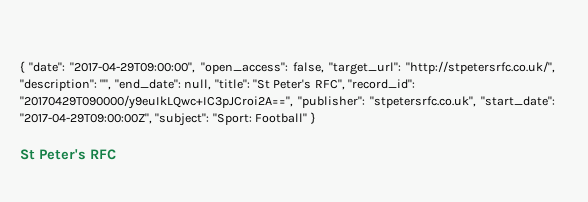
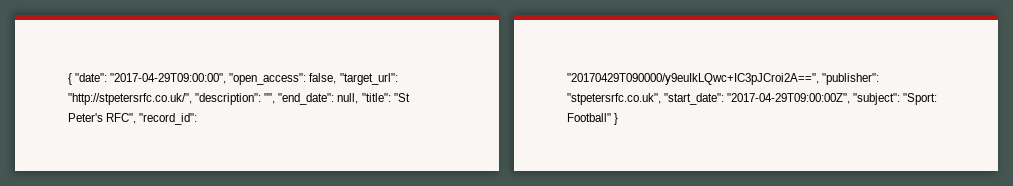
[20,149,116,160] // St Peter's RFC -> (619, 119) none

